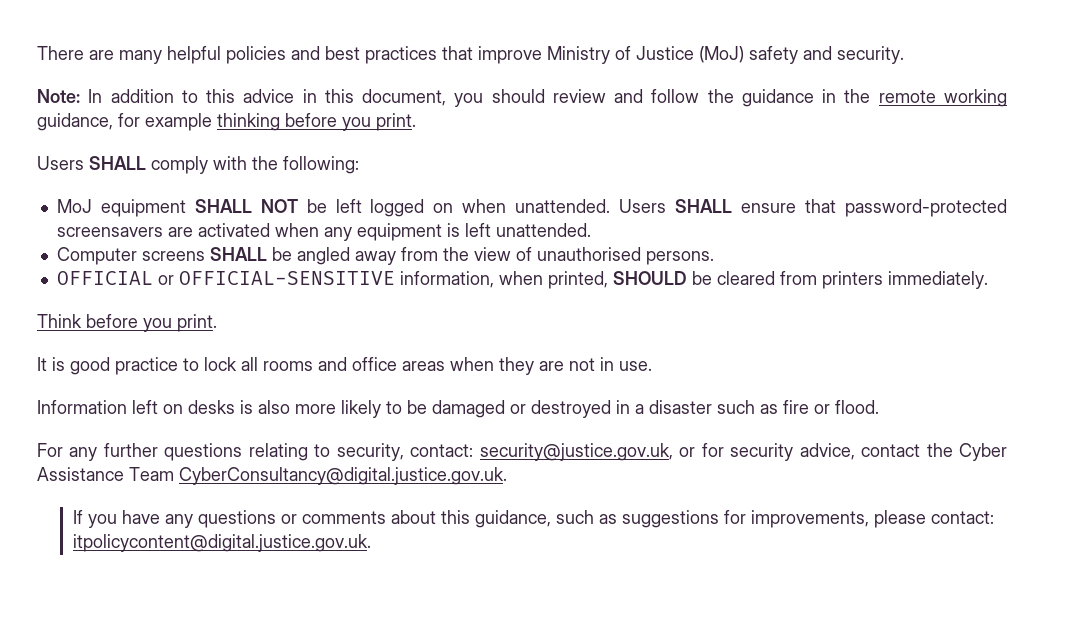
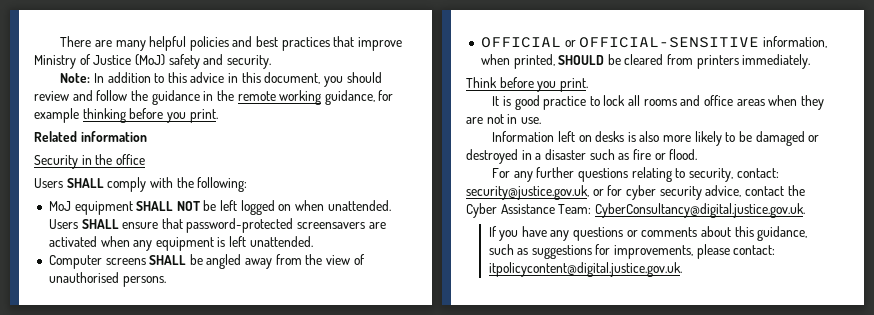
(416, 122) none -> [34,131,147,142] [34,154,145,169] // Related information // Security in the office
(724, 450) none -> [625,185,656,200] cyber
[129,467,174,481] Team -> [558,204,592,214] Team:

